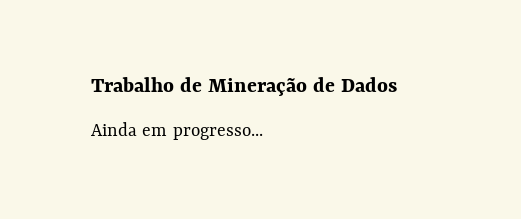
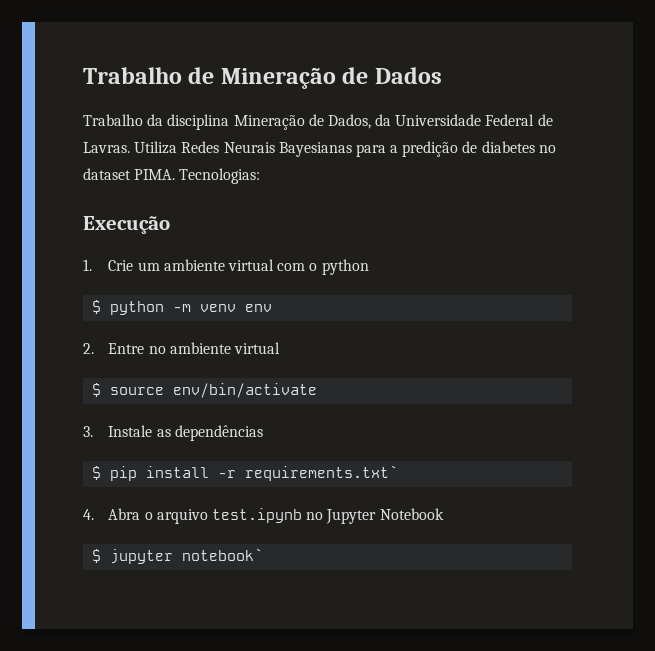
[91,122,263,140] Ainda em progresso... -> [83,114,553,130] [83,141,556,157] [83,168,261,184] [83,216,170,234] [83,259,369,275] [92,300,273,315] [83,342,280,354] [92,383,318,398] [83,425,263,441] [92,465,399,481] [83,508,444,524] [92,548,264,564] Trabalho da disciplina Mineração de Dados, da Universidade Federal de Lavras. Utiliza Redes Neurais Bayesianas para a predição de diabetes no dataset PIMA. Tecnologias: // Execução // 1. Crie um ambiente virtual com o python // $ python -m venv env // 2. Entre no ambiente virtual // $ source env/bin/activate // 3. Instale as dependências // $ pip install -r requirements.txt` // 4. Abra o arquivo test.ipynb no Jupyter Notebook // $ jupyter notebook`

